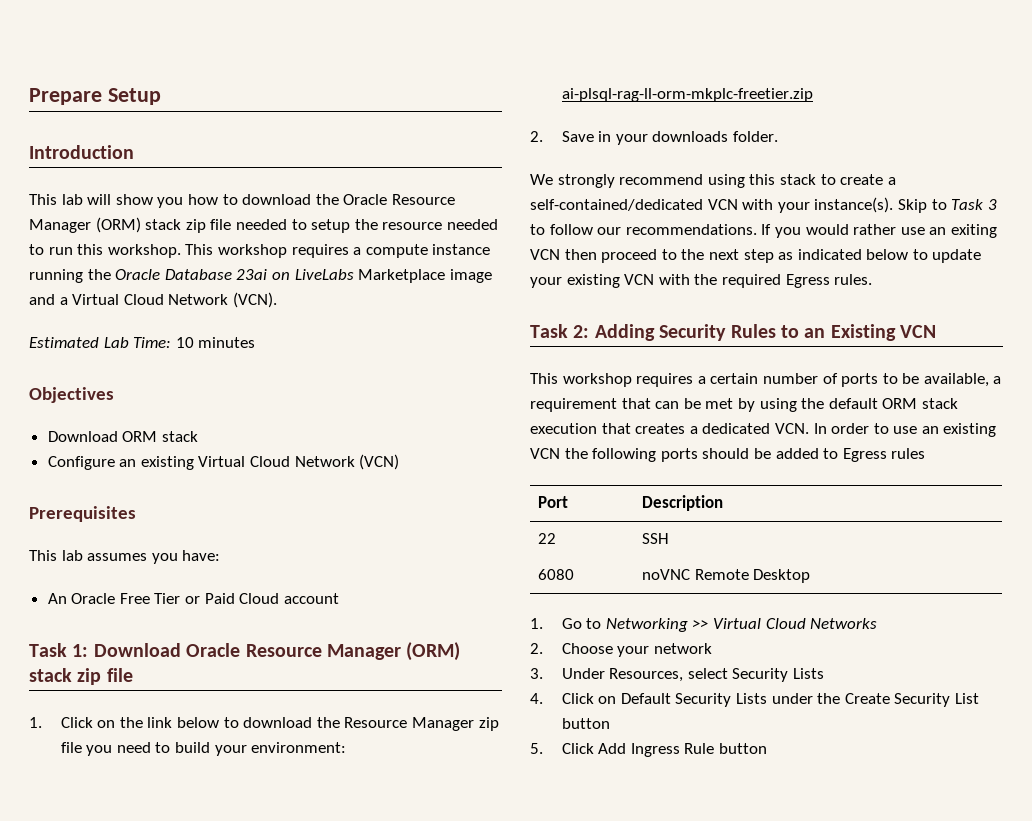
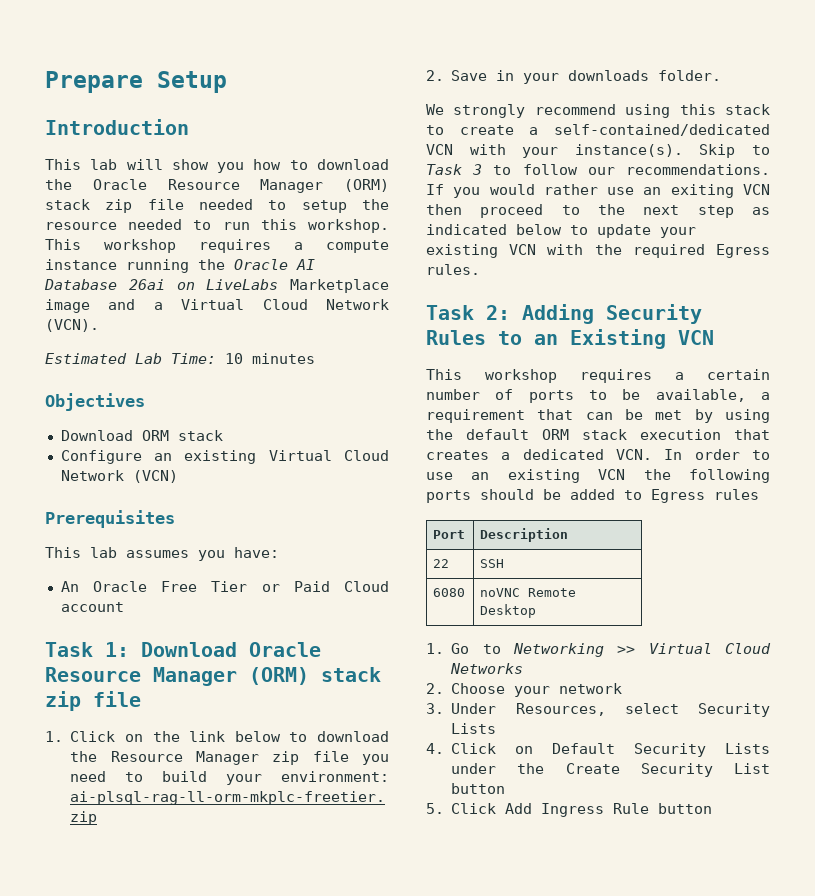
[164,269,268,280] Database 23ai -> [296,259,315,270] [44,279,165,290] AI Database 26ai

